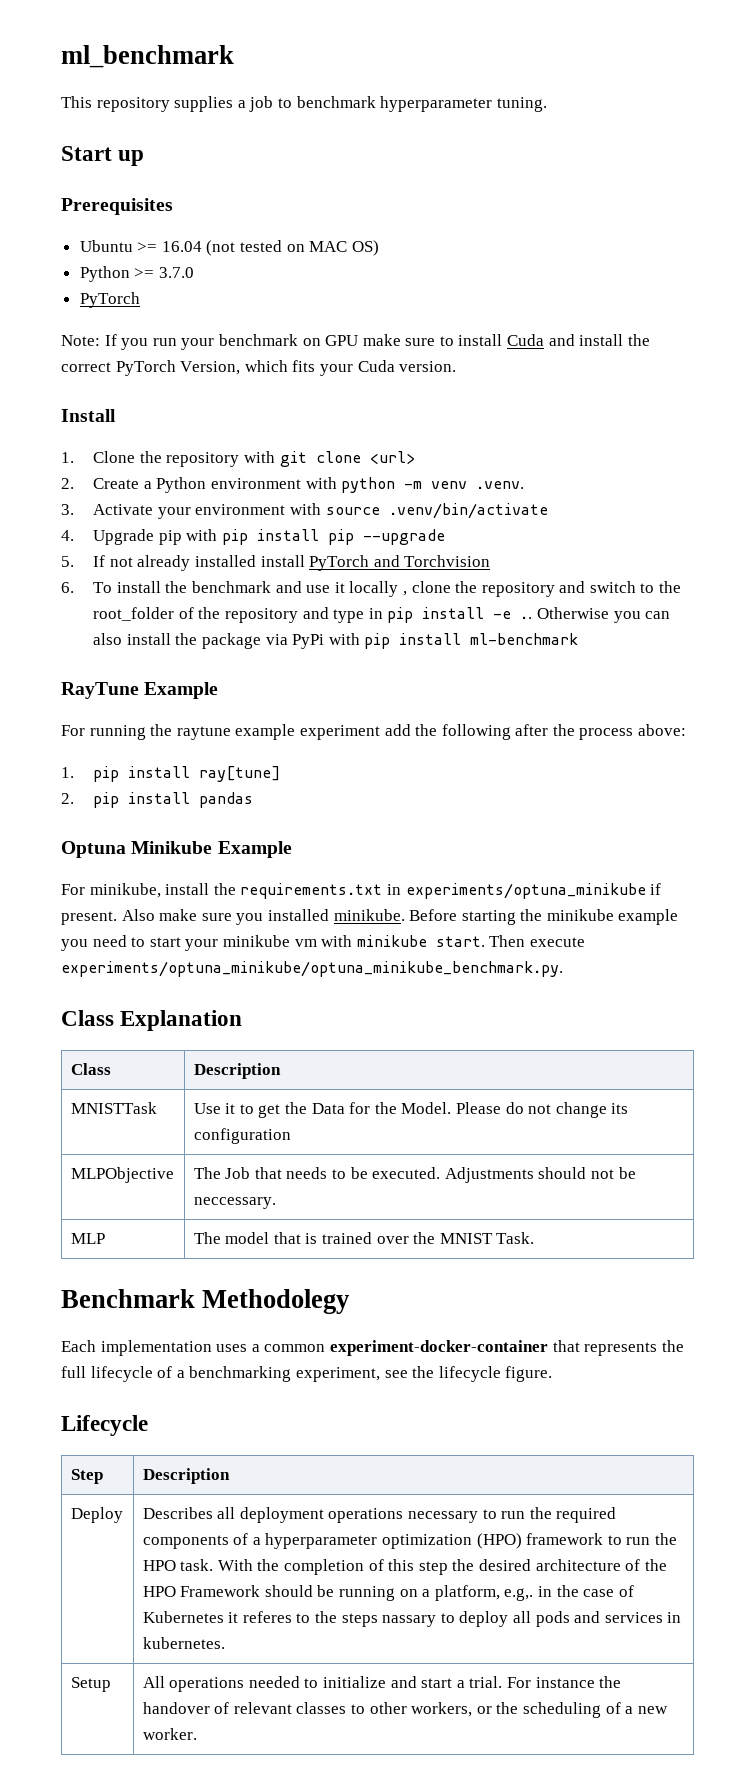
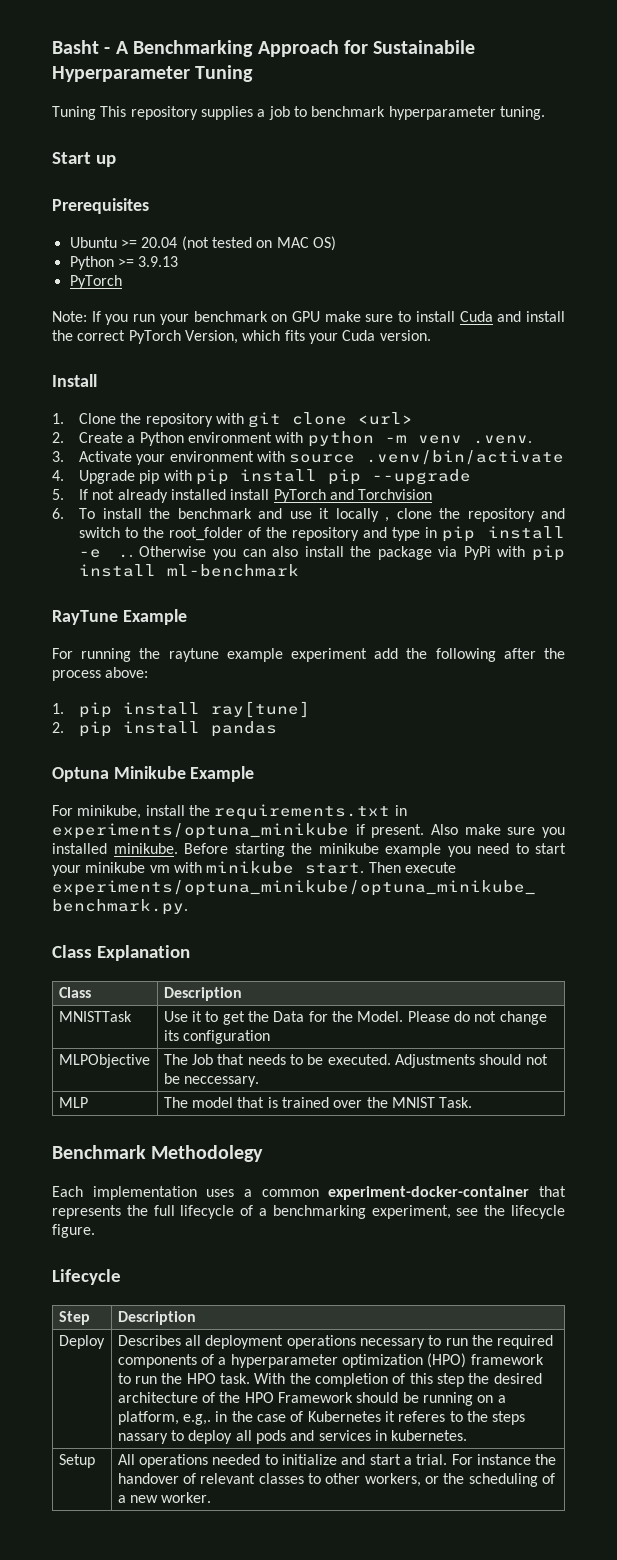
[61,45,234,68] ml_benchmark // -> [52,40,476,57] [52,65,254,82] [52,106,96,120] Basht - A Benchmarking Approach for Sustainabile Hyperparameter Tuning // Tuning
[161,241,202,252] 16.04 -> [141,237,178,248] 20.04
[158,267,194,278] 3.7.0 -> [138,256,179,267] 3.9.13

